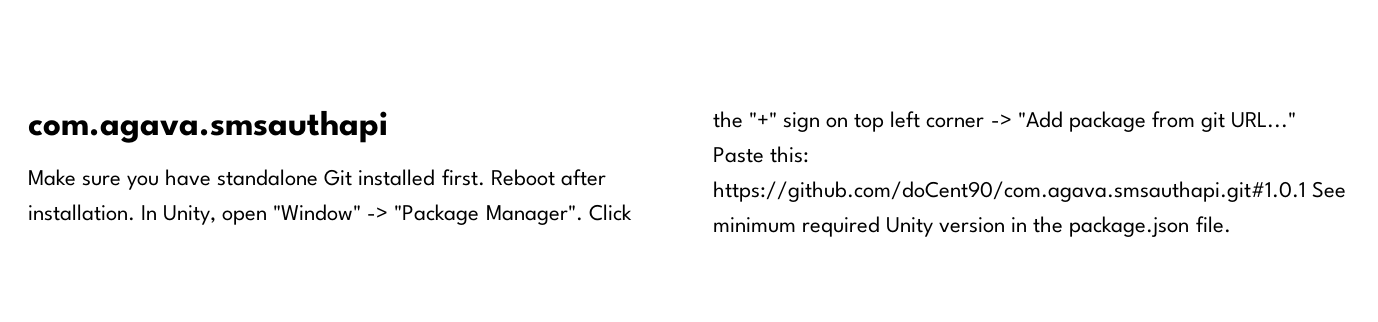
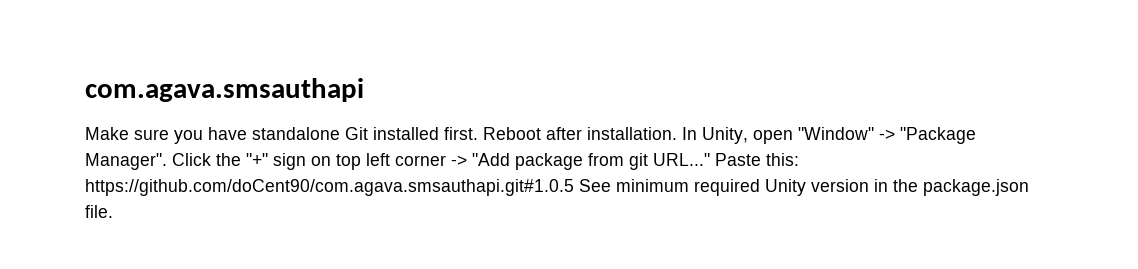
[713,181,1306,202] https://github.com/doCent90/com.agava.smsauthapi.git#1.0.1 -> [85,179,574,196] https://github.com/doCent90/com.agava.smsauthapi.git#1.0.5

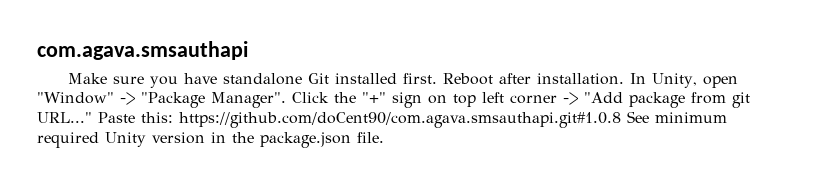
[85,179,574,196] https://github.com/doCent90/com.agava.smsauthapi.git#1.0.5 -> [179,112,621,128] https://github.com/doCent90/com.agava.smsauthapi.git#1.0.8

